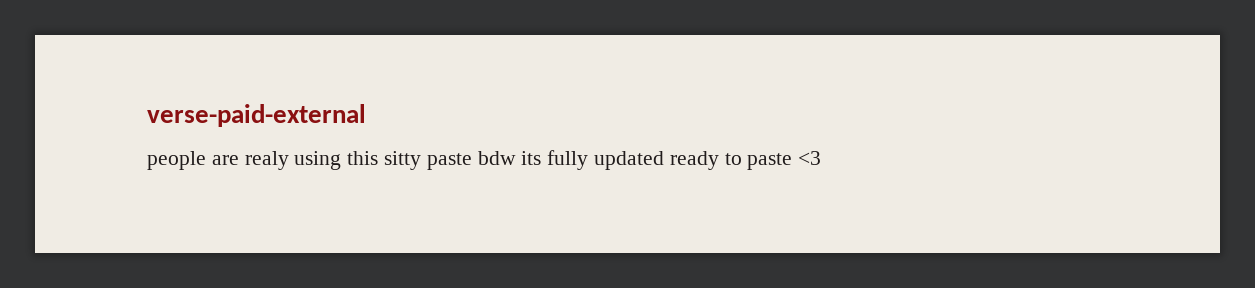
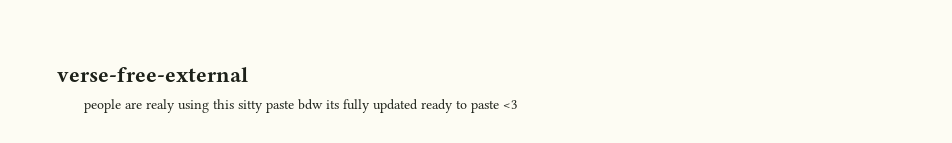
[147,104,366,127] verse-paid-external -> [57,67,248,82] verse-free-external

